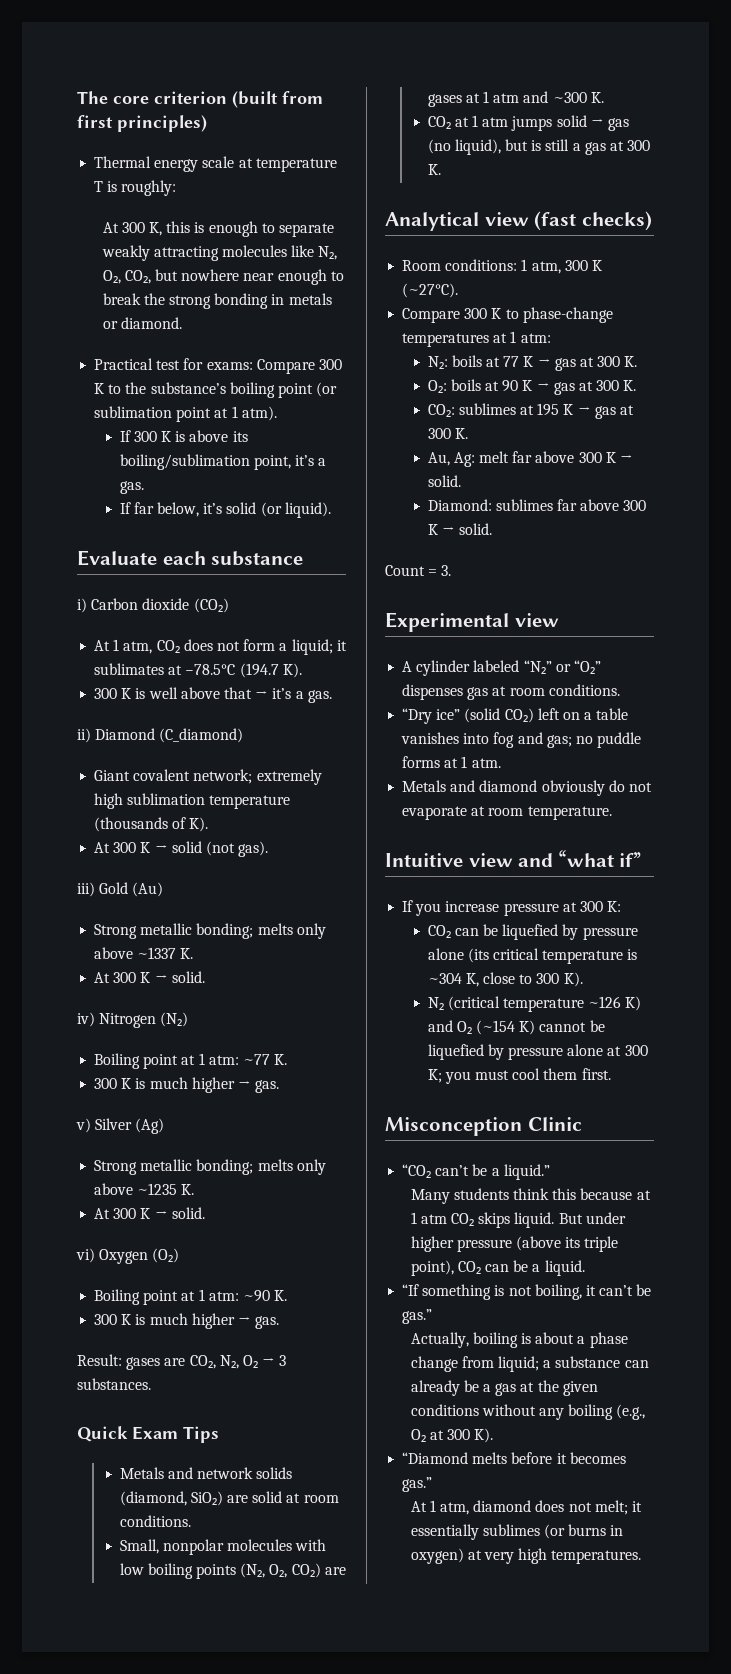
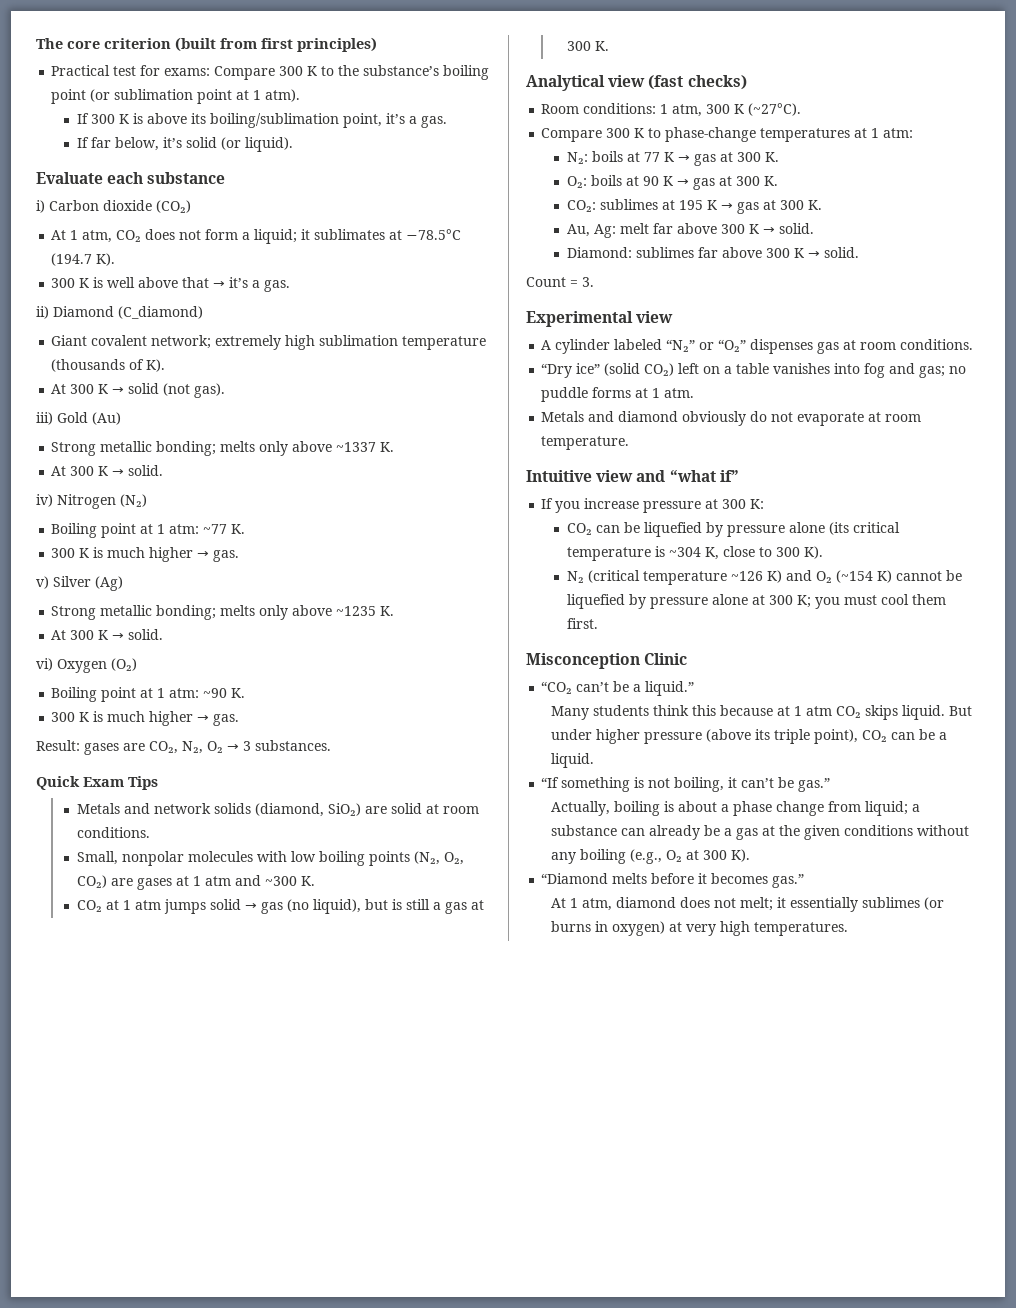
[94,156,337,172] [94,180,177,196] [102,221,334,237] [101,245,338,261] [102,269,344,285] [102,293,332,309] [102,317,182,329] // Thermal energy scale at temperature T is roughly: // At 300 K, this is enough to separate weakly attracting molecules like N₂, O₂, CO₂, but nowhere near enough to break the strong bonding in metals or diamond. -> (377, 44) none

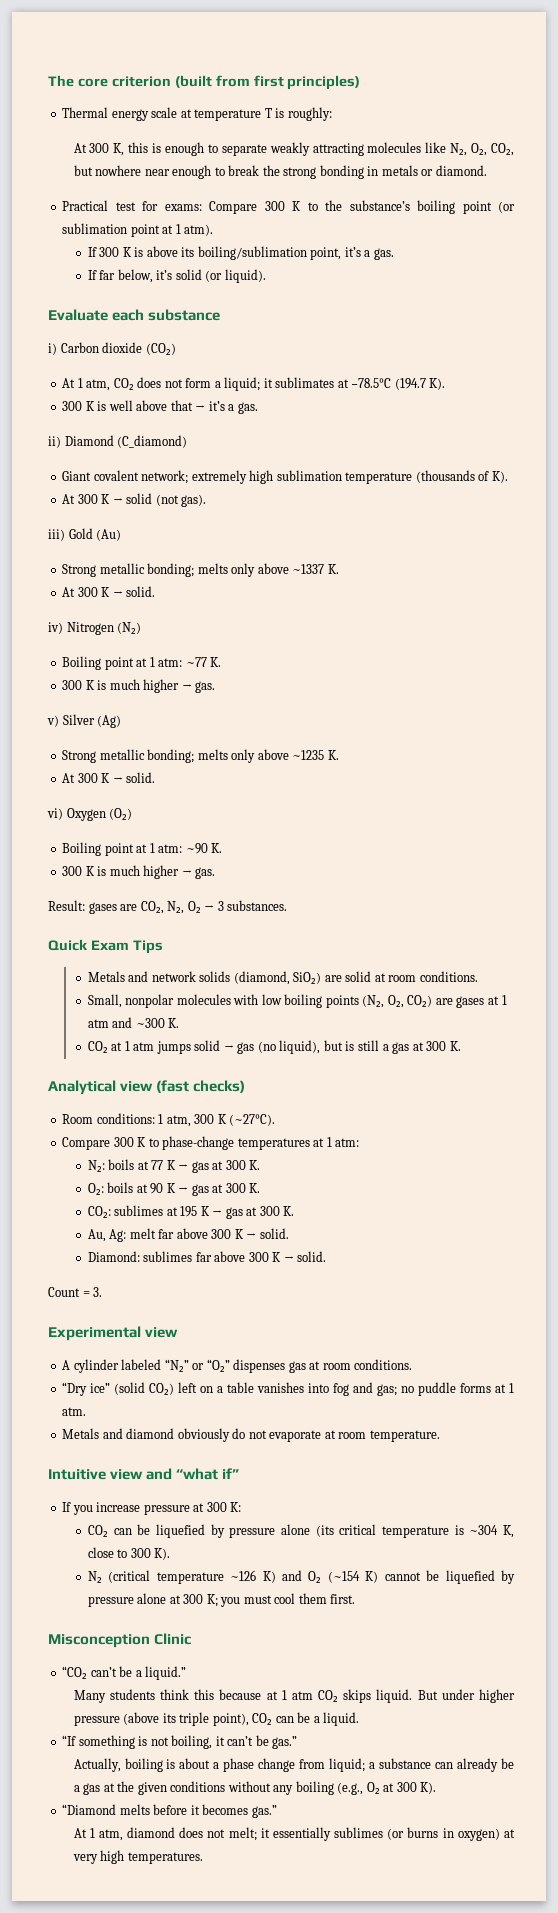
(377, 44) none -> [62,107,332,121] [73,142,514,156] [73,165,487,179] // Thermal energy scale at temperature T is roughly: // At 300 K, this is enough to separate weakly attracting molecules like N₂, O₂, CO₂, but nowhere near enough to break the strong bonding in metals or diamond.

